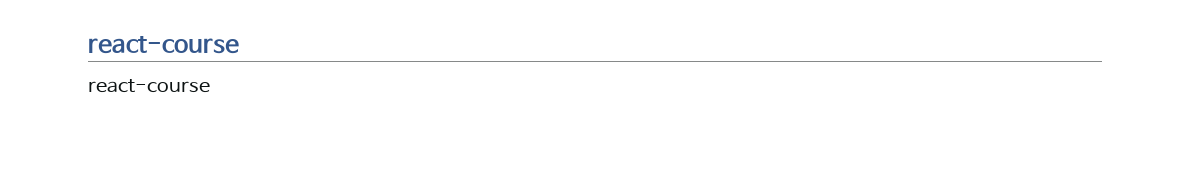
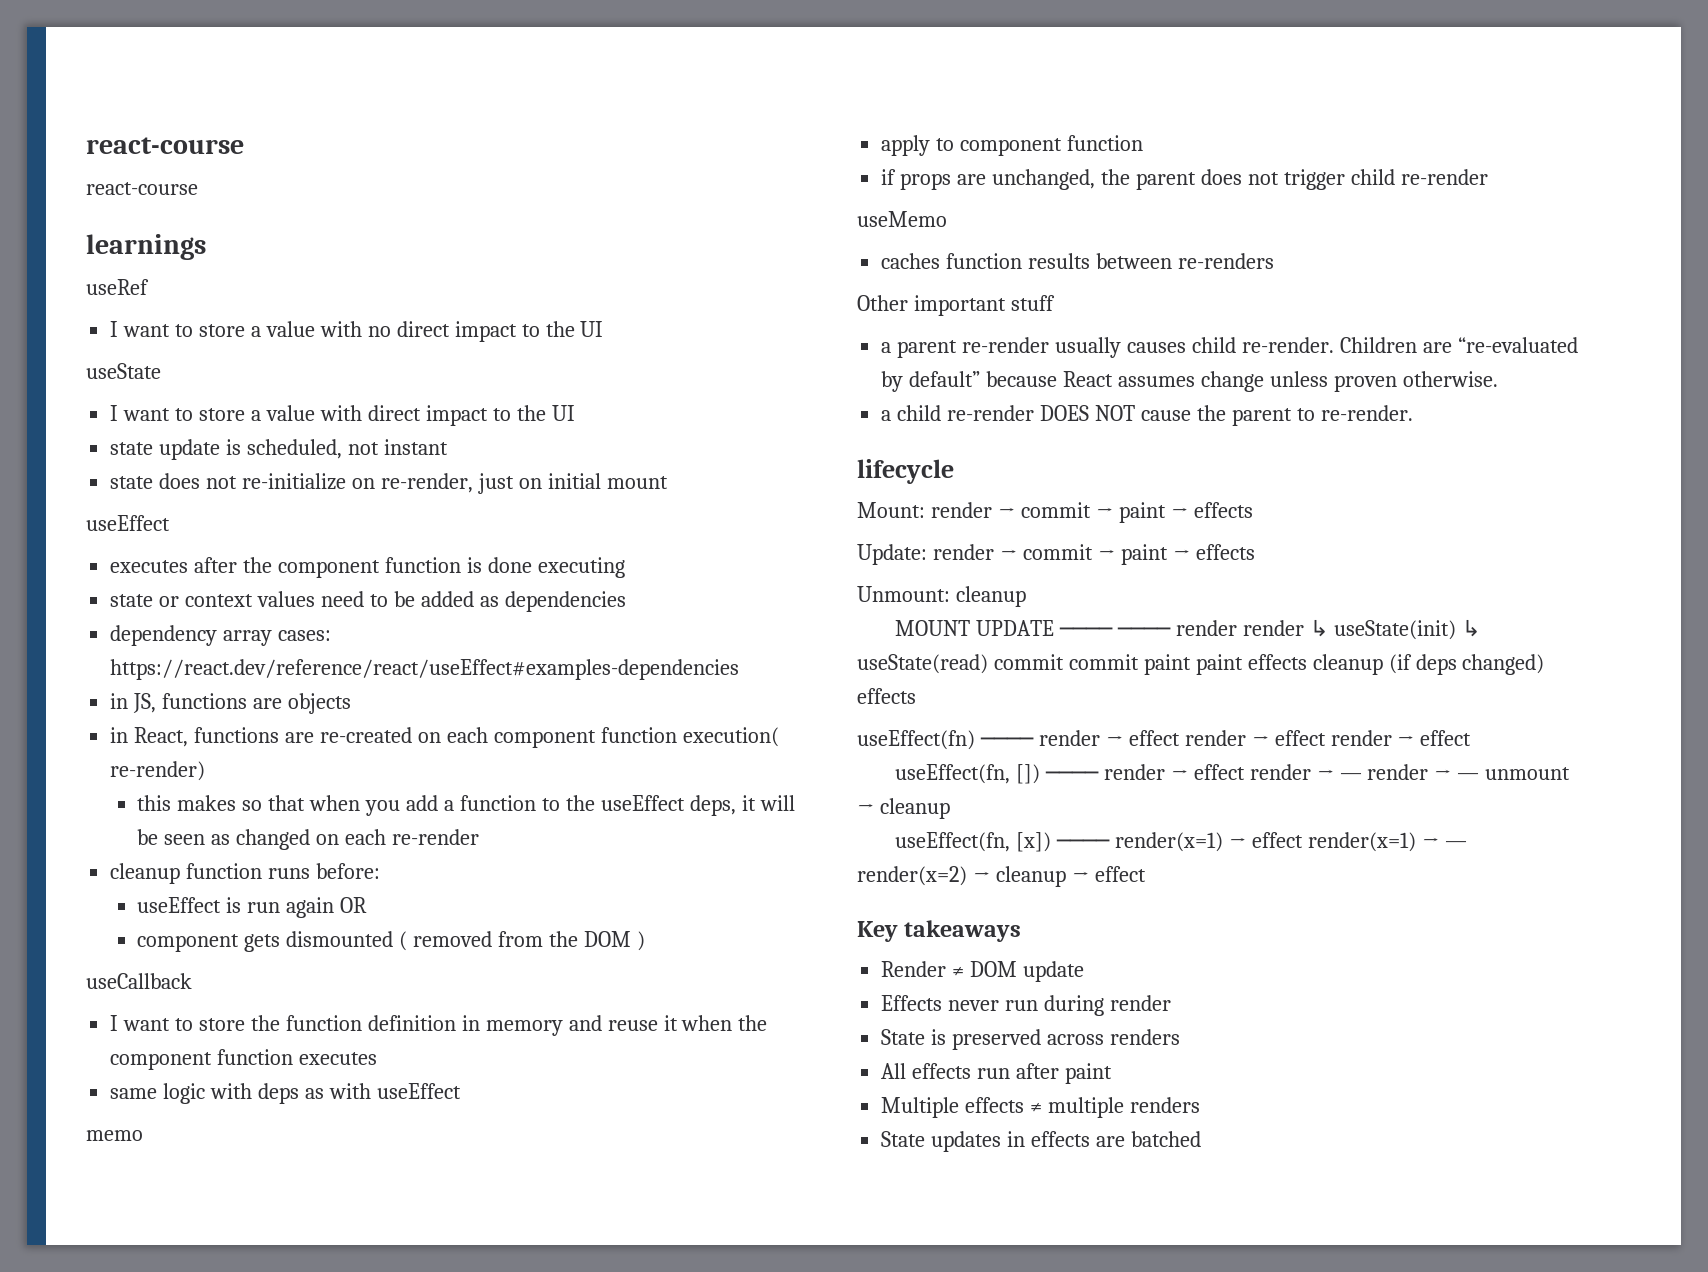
(210, 86) none -> [86,234,206,260] [86,279,149,295] [110,321,604,342] [86,363,161,379] [110,405,575,426] [110,439,448,460] [110,473,668,494] [86,515,170,531] [110,557,625,578] [110,591,626,612] [110,625,332,646] [110,659,740,680] [110,693,351,714] [110,727,779,748] [110,761,206,781] [137,795,795,816] [137,829,479,850] [110,863,381,884] [137,897,368,918] [137,931,645,952] [86,973,192,989] [110,1015,768,1036] [110,1049,378,1070] [110,1083,461,1104] [86,1130,143,1141] [881,135,1144,156] [881,169,1488,190] [857,211,947,227] [881,253,1274,269] [857,295,1055,316] [881,337,1578,358] [881,371,1498,392] [881,405,1413,426] [857,459,954,484] [857,502,1253,523] [857,544,1255,565] [857,586,1026,607] [894,619,1480,640] [857,654,1545,675] [857,688,916,704] [857,730,1472,750] [894,764,1571,784] [857,798,950,819] [894,832,1467,852] [857,866,1146,887] [857,920,1022,942] [881,961,1085,982] [881,995,1171,1016] [881,1029,1180,1050] [881,1063,1112,1084] [881,1097,1200,1118] [881,1131,1201,1152] // learnings // useRef // I want to store a value with no direct impact to the UI // useState // I want to store a value with direct impact to the UI // state update is scheduled, not instant // state does not re-initialize on re-render, just on initial mount // useEffect // executes after the component function is done executing // state or context values need to be added as dependencies // dependency array cases: https://react.dev/reference/react/useEffect#examples-dependencies // in JS, functions are objects // in React, functions are re-created on each component function execution( re-render) // this makes so that when you add a function to the useEffect deps, it will be seen as changed on each re-render // cleanup function runs before: // useEffect is run again OR // component gets dismounted ( removed from the DOM ) // useCallback // I want to store the function definition in memory and reuse it when the component function executes // same logic with deps as with useEffect // memo // apply to component function // if props are unchanged, the parent does not trigger child re-render // useMemo // caches function results between re-renders // Other important stuff // a parent re-render usually causes child re-render. Children are “re-evaluated by default” because React assumes change unless proven otherwise. // a child re-render DOES NOT cause the parent to re-render. // lifecycle // Mount: render → commit → paint → effects // Update: render → commit → paint → effects // Unmount: cleanup // MOUNT UPDATE ──── ──── render render ↳ useState(init) ↳ useState(read) commit commit paint paint effects cleanup (if deps changed) effects // useEffect(fn) ──── render → effect render → effect render → effect // useEffect(fn, []) ──── render → effect render → — render → — unmount → cleanup // useEffect(fn, [x]) ──── render(x=1) → effect render(x=1) → — render(x=2) → cleanup → effect // Key takeaways // Render ≠ DOM update // Effects never run during render // State is preserved across renders // All effects run after paint // Multiple effects ≠ multiple renders // State updates in effects are batched

